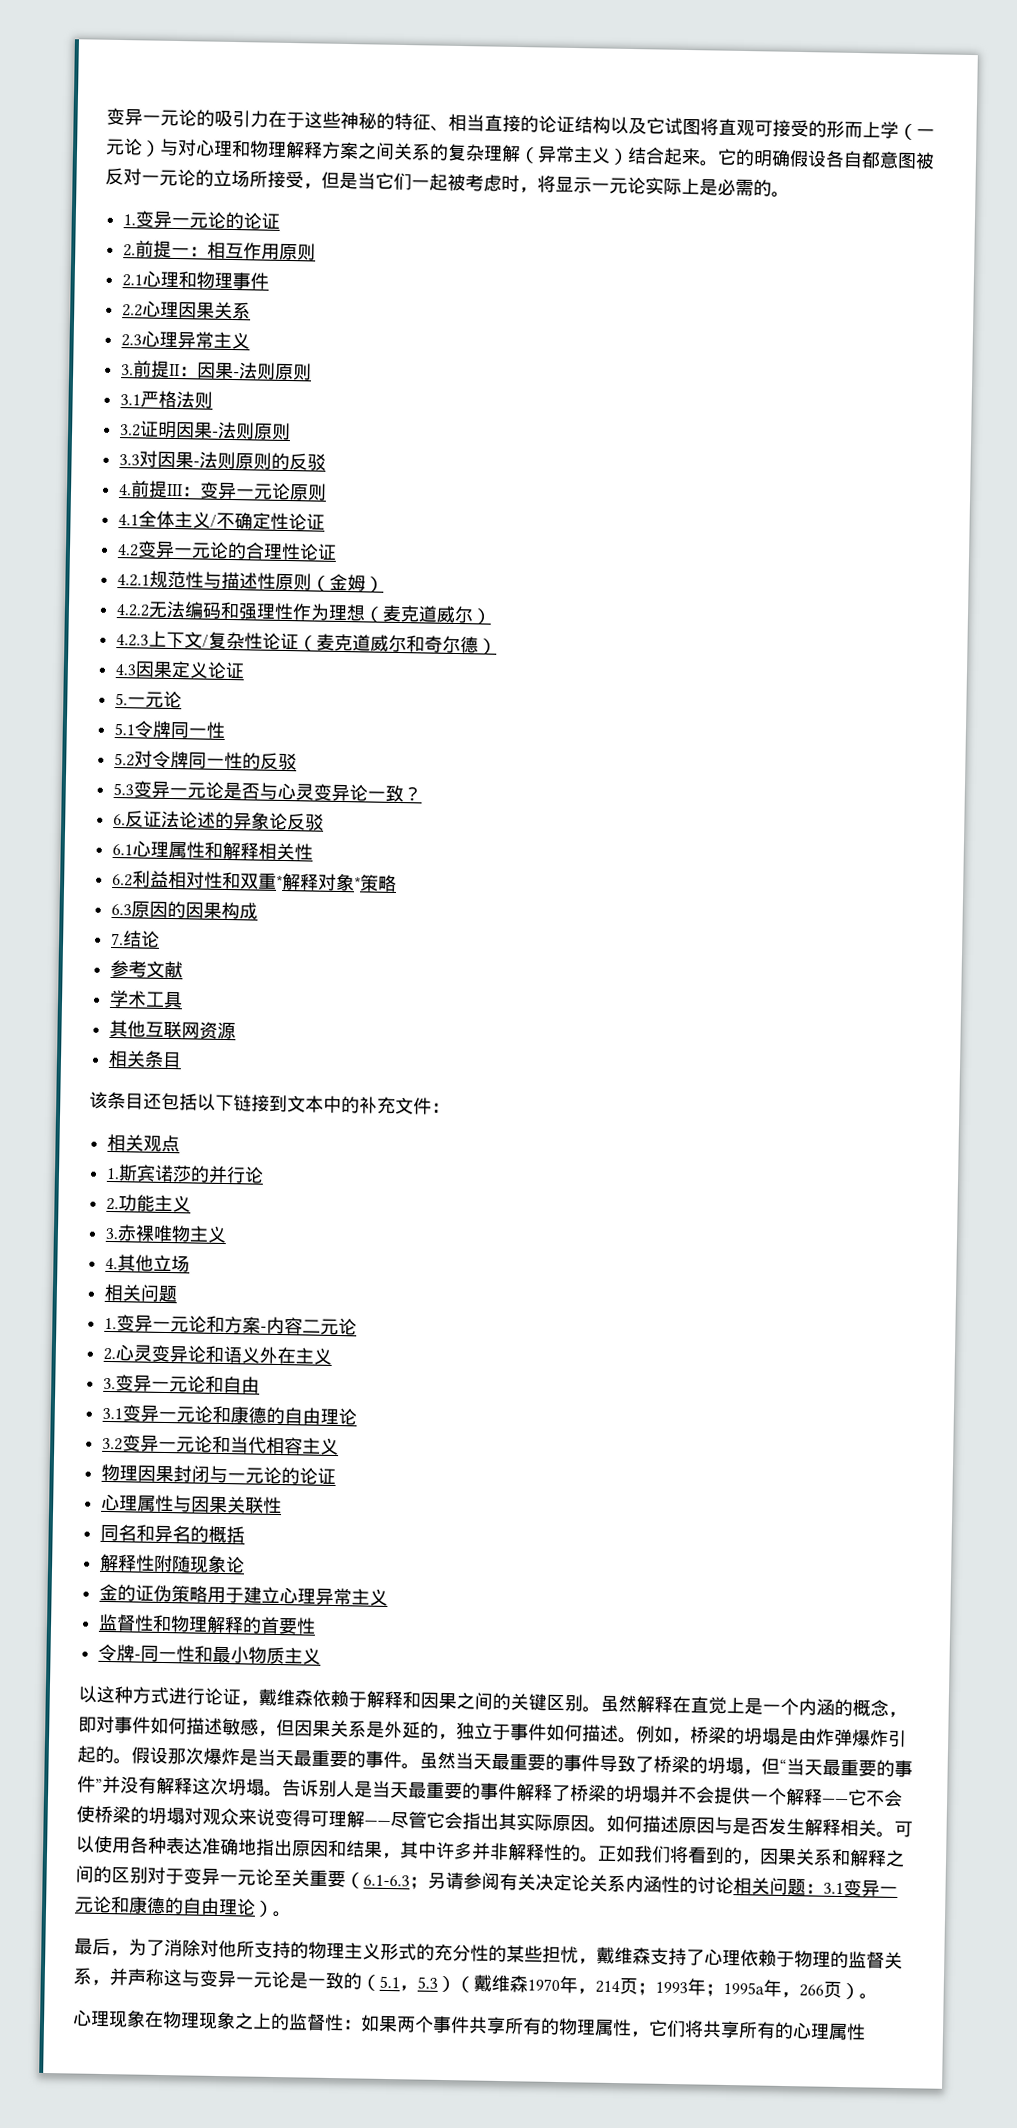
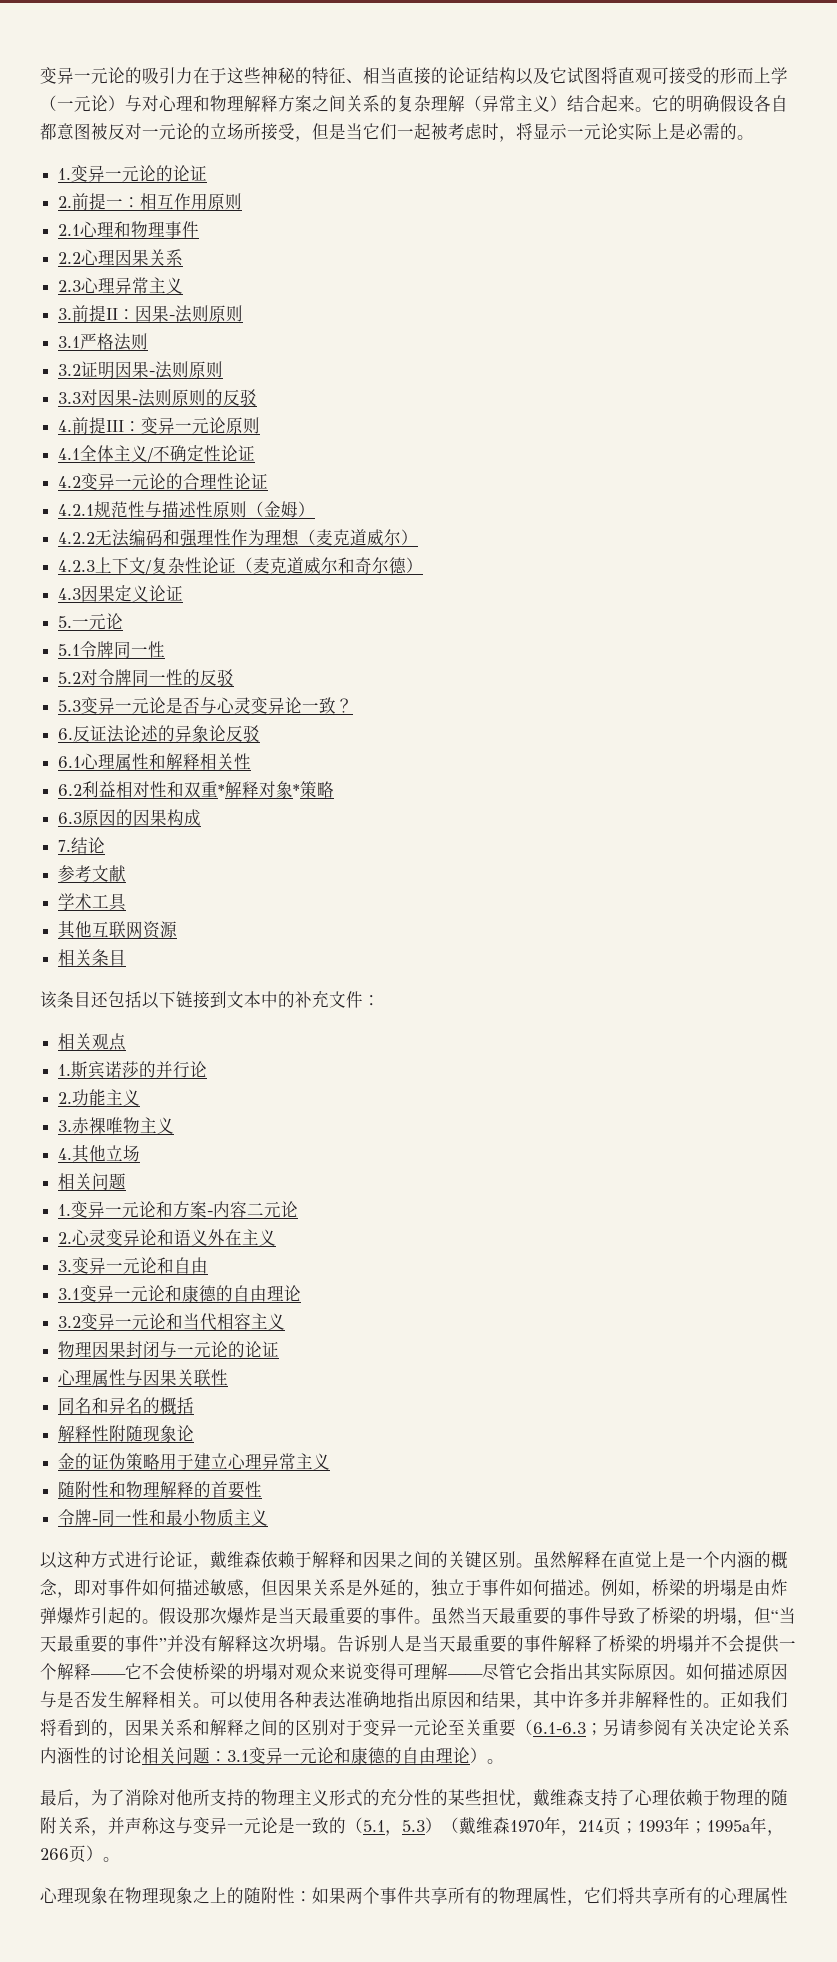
[98,1613,137,1632] 监督 -> [58,1481,93,1498] 随附
[848,1951,885,1969] 监督 -> [771,1789,788,1806] [40,1817,57,1834] 随附
[288,2013,326,2031] 监督 -> [244,1887,278,1904] 随附

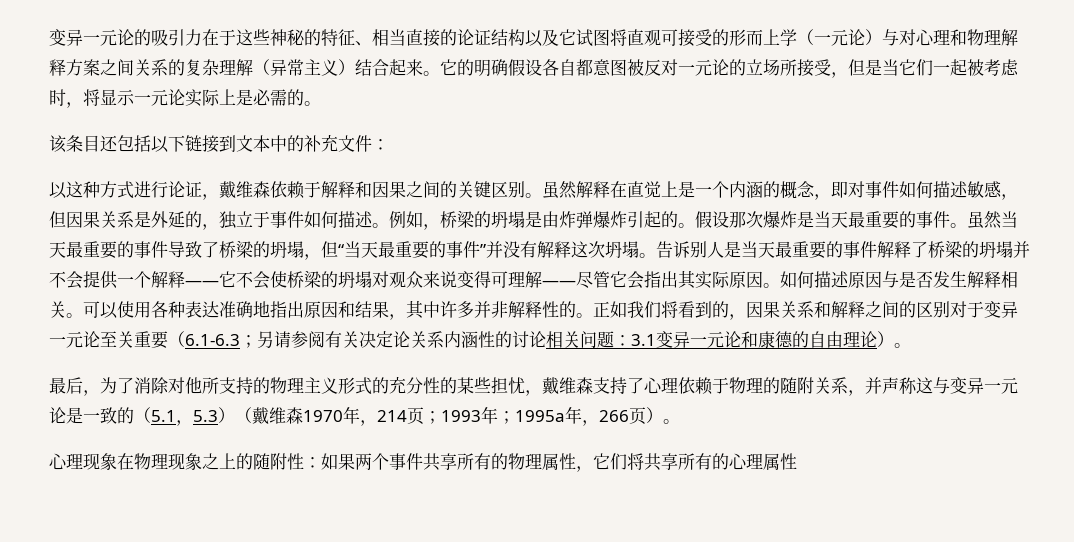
[58,165,208,182] [58,193,243,210] [58,221,200,238] [58,249,184,266] [58,277,184,294] [58,305,244,323] [58,333,149,351] [58,361,224,379] [58,389,258,407] [58,417,261,434] [58,445,256,462] [58,473,269,490] [58,501,316,518] [58,529,419,547] [58,557,424,574] [58,585,184,602] [58,613,124,630] [58,641,166,658] [58,669,235,687] [58,697,354,714] [58,725,261,743] [58,753,252,770] [58,781,335,798] [58,809,202,826] [58,837,106,854] [58,865,127,882] [58,893,128,911] [58,921,178,939] [58,949,127,966] // 1.变异一元论的论证 // 2.前提一：相互作用原则 // 2.1心理和物理事件 // 2.2心理因果关系 // 2.3心理异常主义 // 3.前提II：因果-法则原则 // 3.1严格法则 // 3.2证明因果-法则原则 // 3.3对因果-法则原则的反驳 // 4.前提III：变异一元论原则 // 4.1全体主义/不确定性论证 // 4.2变异一元论的合理性论证 // 4.2.1规范性与描述性原则（金姆） // 4.2.2无法编码和强理性作为理想（麦克道威尔） // 4.2.3上下文/复杂性论证（麦克道威尔和奇尔德） // 4.3因果定义论证 // 5.一元论 // 5.1令牌同一性 // 5.2对令牌同一性的反驳 // 5.3变异一元论是否与心灵变异论一致？ // 6.反证法论述的异象论反驳 // 6.1心理属性和解释相关性 // 6.2利益相对性和双重*解释对象*策略 // 6.3原因的因果构成 // 7.结论 // 参考文献 // 学术工具 // 其他互联网资源 // 相关条目 -> (321, 103) none
[58,1033,127,1051] [58,1061,208,1079] [58,1089,141,1106] [58,1117,175,1134] [58,1145,141,1163] [58,1173,127,1190] [58,1201,299,1218] [58,1229,277,1246] [58,1257,209,1274] [58,1285,302,1302] [58,1313,286,1331] [58,1341,280,1358] [58,1369,229,1386] [58,1397,195,1415] [58,1425,195,1442] [58,1453,331,1470] [58,1481,263,1499] [58,1509,269,1527] // 相关观点 // 1.斯宾诺莎的并行论 // 2.功能主义 // 3.赤裸唯物主义 // 4.其他立场 // 相关问题 // 1.变异一元论和方案-内容二元论 // 2.心灵变异论和语义外在主义 // 3.变异一元论和自由 // 3.1变异一元论和康德的自由理论 // 3.2变异一元论和当代相容主义 // 物理因果封闭与一元论的论证 // 心理属性与因果关联性 // 同名和异名的概括 // 解释性附随现象论 // 金的证伪策略用于建立心理异常主义 // 随附性和物理解释的首要性 // 令牌-同一性和最小物质主义 -> (389, 144) none

